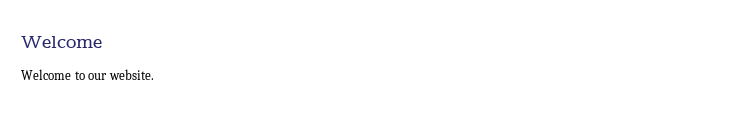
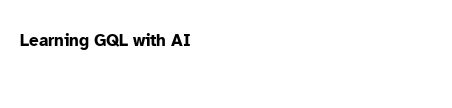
[21,36,102,48] [21,69,154,80] Welcome // Welcome to our website. -> [20,33,191,50] Learning GQL with AI

